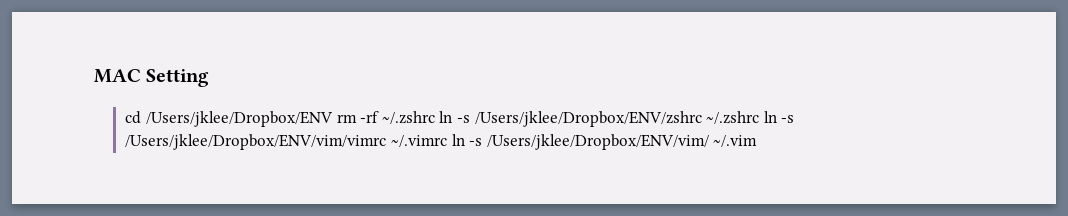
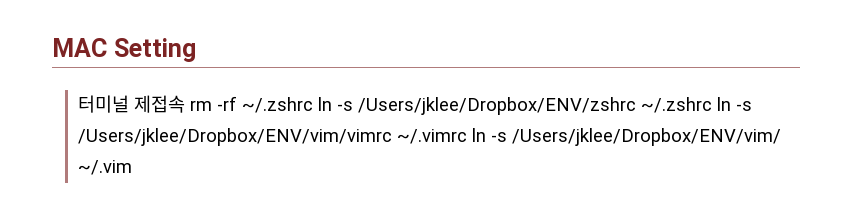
[125,111,333,127] cd /Users/jklee/Dropbox/ENV -> [77,95,185,113] 터미널 제접속

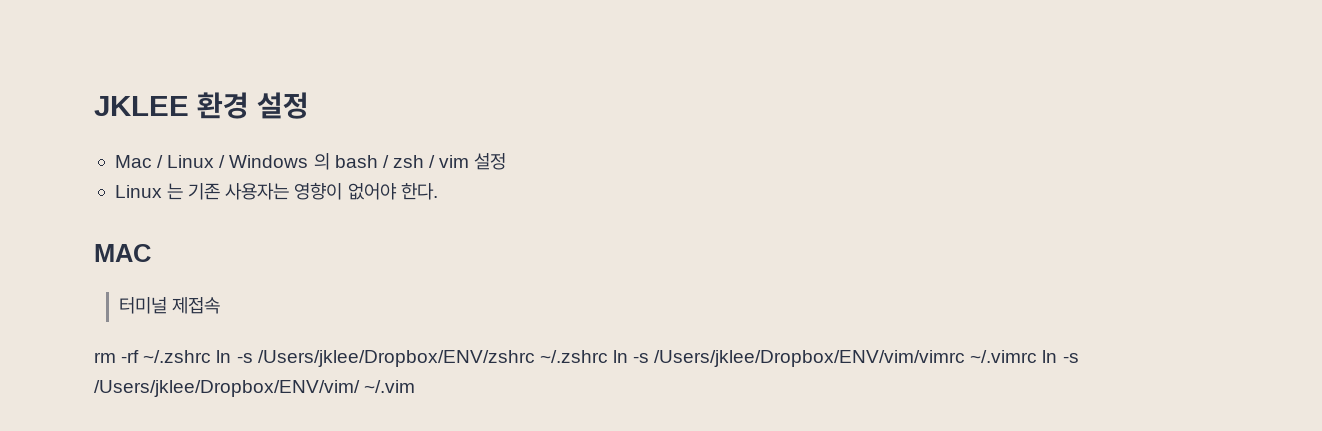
(52, 47) none -> [94,92,309,119] [114,153,507,170] [114,182,438,200] JKLEE 환경 설정 // Mac / Linux / Windows 의 bash / zsh / vim 설정 // Linux 는 기존 사용자는 영향이 없어야 한다. //
[113,38,196,62] Setting -> (151, 253) none
(185, 104) none -> (221, 305) //

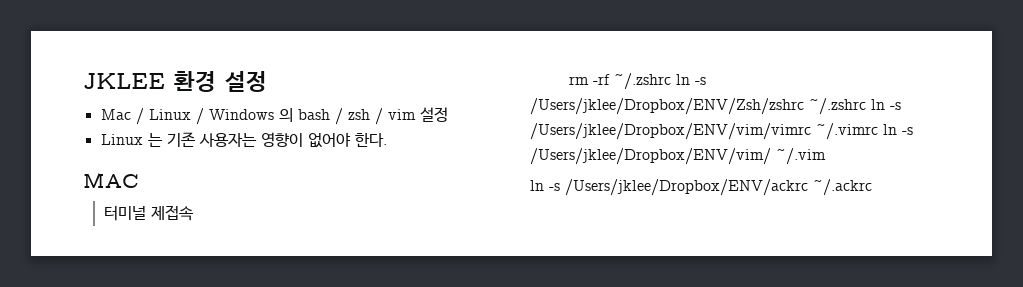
[257,350,535,367] /Users/jklee/Dropbox/ENV/zshrc -> [530,98,804,115] /Users/jklee/Dropbox/ENV/Zsh/zshrc
(416, 386) none -> [530,179,872,196] // ln -s /Users/jklee/Dropbox/ENV/ackrc ~/.ackrc

